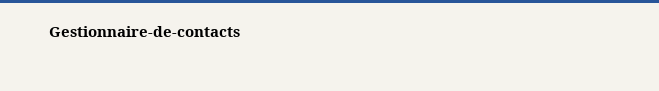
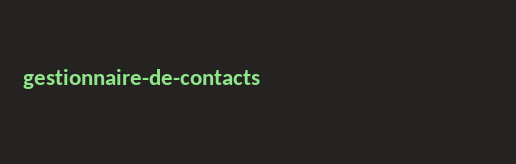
[49,26,240,37] Gestionnaire-de-contacts -> [23,69,260,89] gestionnaire-de-contacts

